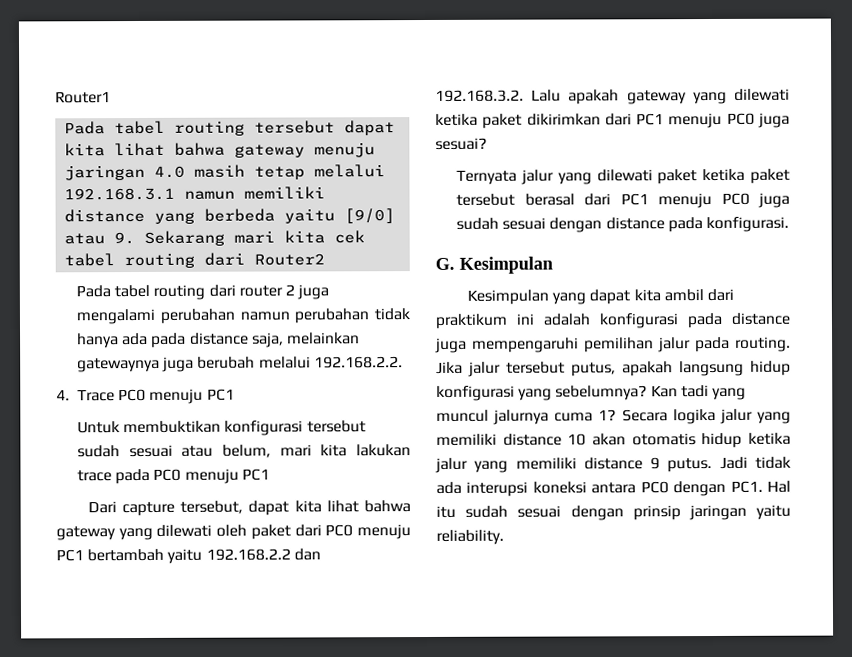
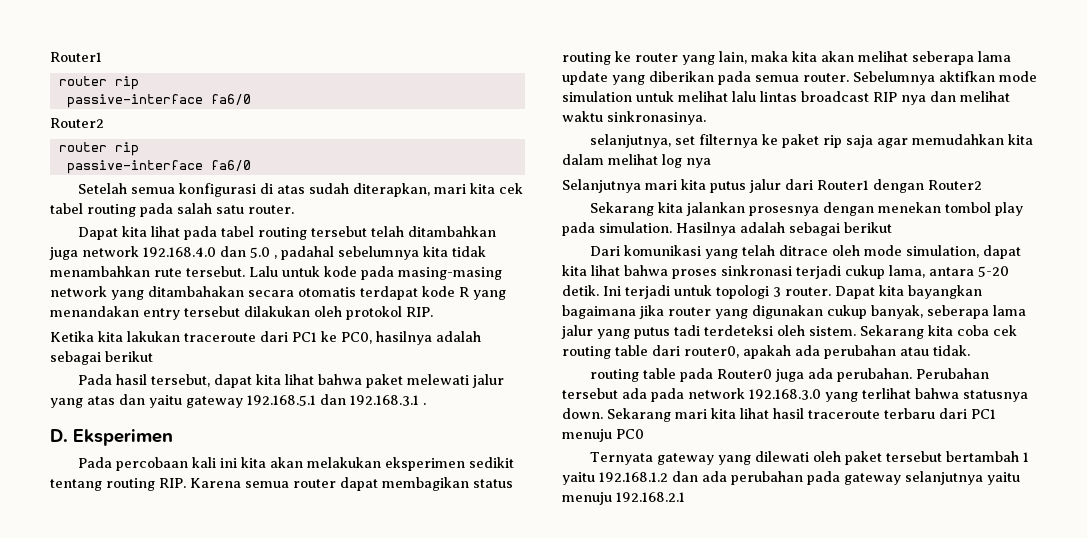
[64,120,396,136] [64,142,376,158] [64,164,386,181] [64,186,326,201] [64,208,396,224] [64,230,226,246] Pada tabel routing tersebut dapat kita lihat bahwa gateway menuju jaringan 4.0 masih tetap melalui 192.168.3.1 namun memiliki distance yang berbeda yaitu [9/0] atau 9. Sekarang -> [58,76,139,90] [66,94,251,108] [50,118,104,128] [58,142,139,156] [66,160,251,174] [78,183,431,197] router rip // passive-interface fa6/0 // Router2 // router rip // passive-interface fa6/0 // Setelah semua konfigurasi di atas sudah diterapkan,
[204,252,326,266] [76,284,330,300] [76,308,410,325] [77,332,360,349] [77,356,403,373] [56,388,235,404] [77,420,366,436] [77,444,412,458] [77,468,270,485] [87,501,176,517] dari Router2 // Pada tabel routing dari router 2 juga mengalami perubahan namun perubahan tidak hanya ada pada distance saja, melainkan gatewaynya juga berubah melalui 192.168.2.2. // 4. Trace PC0 menuju PC1 // Untuk membuktikan konfigurasi tersebut sudah sesuai atau belum, mari kita lakukan trace pada PC0 menuju PC1 // Dari capture -> [140,203,294,217] [78,226,497,240] [49,246,486,260] [50,266,502,280] [50,286,506,300] [50,306,433,320] [50,331,481,345] [50,351,153,365] [78,374,148,385] pada salah satu router. // Dapat kita lihat pada tabel routing tersebut telah ditambahkan juga network 192.168.4.0 dan 5.0 , padahal sebelumnya kita tidak menambahkan rute tersebut. Lalu untuk kode pada masing-masing network yang ditambahakan secara otomatis terdapat kode R yang menandakan entry tersebut dilakukan oleh protokol RIP. // Ketika kita lakukan traceroute dari PC1 ke PC0, hasilnya adalah sebagai berikut // Pada hasil
(411, 506) none -> [366,374,505,388] [50,394,426,408] [50,429,173,446] [78,457,515,471] [50,477,513,491] [562,51,1011,65] [562,71,1037,85] [562,91,1010,105] [562,111,706,125] [590,134,1034,148] [562,154,711,168] [562,179,982,193] [590,202,1024,216] [562,222,892,236] [590,245,1022,259] [562,265,1009,279] [562,285,982,299] [562,305,1026,319] [561,325,1017,339] [562,345,970,359] [590,368,990,382] [562,388,1028,402] [562,408,996,422] [562,429,644,442] [590,452,654,465] paket melewati jalur yang atas dan yaitu gateway 192.168.5.1 dan 192.168.3.1 . // D. Eksperimen // Pada percobaan kali ini kita akan melakukan eksperimen sedikit tentang routing RIP. Karena semua router dapat membagikan status routing ke router yang lain, maka kita akan melihat seberapa lama update yang diberikan pada semua router. Sebelumnya aktifkan mode simulation untuk melihat lalu lintas broadcast RIP nya dan melihat waktu sinkronasinya. // selanjutnya, set filternya ke paket rip saja agar memudahkan kita dalam melihat log nya // Selanjutnya mari kita putus jalur dari Router1 dengan Router2 // Sekarang kita jalankan prosesnya dengan menekan tombol play pada simulation. Hasilnya adalah sebagai berikut // Dari komunikasi yang telah ditrace oleh mode simulation, dapat kita lihat bahwa proses sinkronasi terjadi cukup lama, antara 5-20 detik. Ini terjadi untuk topologi 3 router. Dapat kita bayangkan bagaimana jika router yang digunakan cukup banyak, seberapa lama jalur yang putus tadi terdeteksi oleh sistem. Sekarang kita coba cek routing table dari router0, apakah ada perubahan atau tidak. // routing table pada Router0 juga ada perubahan. Perubahan tersebut ada pada network 192.168.3.0 yang terlihat bahwa statusnya down. Sekarang mari kita lihat hasil traceroute terbaru dari PC1 menuju PC0 // Ternyata
[294,524,412,540] [56,548,321,564] [435,88,790,105] [435,112,790,129] [435,137,487,150] [456,168,790,185] [456,192,790,209] [456,216,789,233] [435,256,553,274] [466,288,734,305] [435,312,790,329] [435,336,791,353] [436,360,791,377] [436,385,746,401] [436,408,791,425] [436,432,791,449] [435,456,791,473] [436,480,791,497] [436,504,791,521] [436,529,504,545] dari PC0 menuju PC1 bertambah yaitu 192.168.2.2 dan 192.168.3.2. Lalu apakah gateway yang dilewati ketika paket dikirimkan dari PC1 menuju PC0 juga sesuai? // Ternyata jalur yang dilewati paket ketika paket tersebut berasal dari PC1 menuju PC0 juga sudah sesuai dengan distance pada konfigurasi. // G. Kesimpulan // Kesimpulan yang dapat kita ambil dari praktikum ini adalah konfigurasi pada distance juga mempengaruhi pemilihan jalur pada routing. Jika jalur tersebut putus, apakah langsung hidup konfigurasi yang sebelumnya? Kan tadi yang muncul jalurnya cuma 1? Secara logika jalur yang memiliki distance 10 akan otomatis hidup ketika jalur yang memiliki distance 9 putus. Jadi tidak ada interupsi koneksi antara PC0 dengan PC1. Hal itu sudah sesuai dengan prinsip jaringan yaitu reliability. -> [886,451,1030,462] [562,471,1020,485] [562,492,685,505] tersebut bertambah 1 yaitu 192.168.1.2 dan ada perubahan pada gateway selanjutnya yaitu menuju 192.168.2.1

